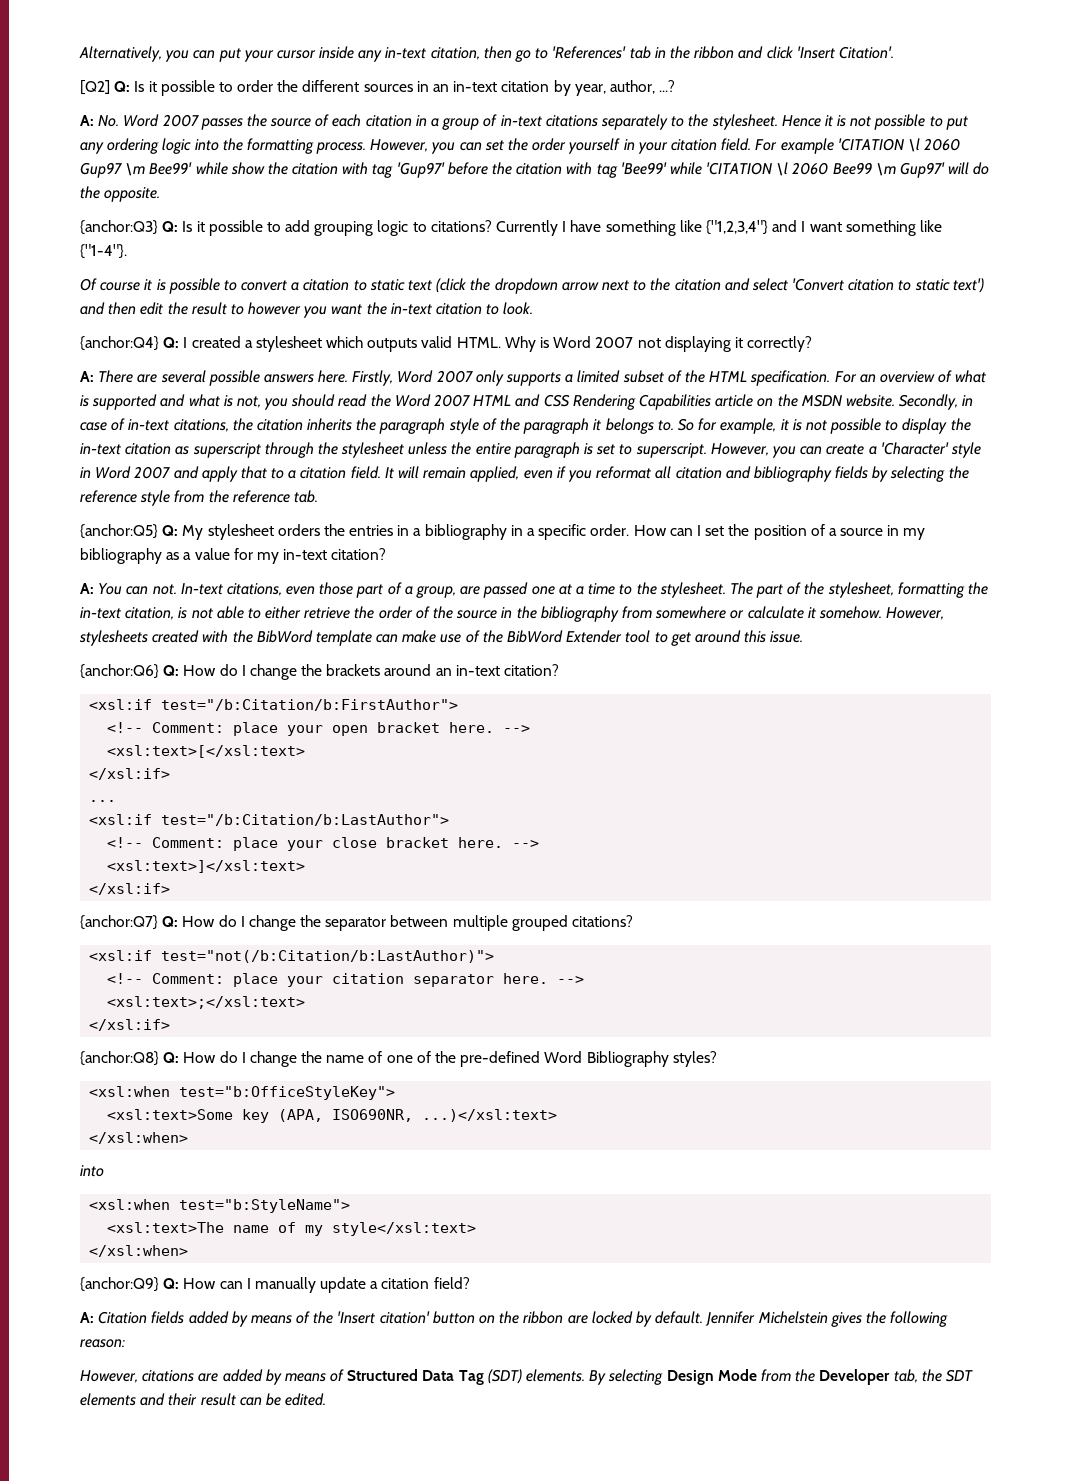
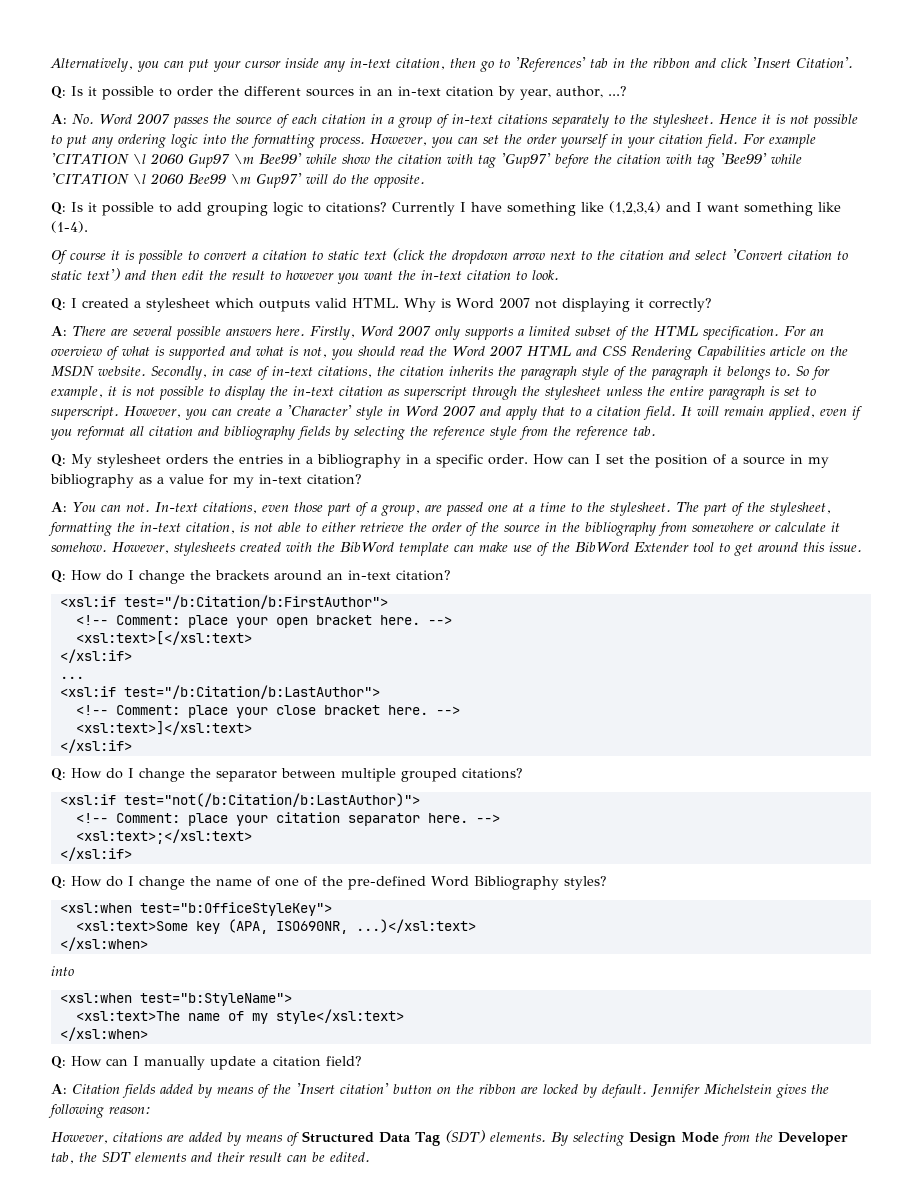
[80,80,110,95] [Q2] -> (853, 62) none
[80,220,158,235] {anchor:Q3} -> (425, 181) none
[705,220,768,235] {"1,2,3,4"} -> [609,201,661,214] (1,2,3,4)
[80,244,127,259] {"1-4"}. -> [51,221,88,233] (1-4).
[80,336,159,351] {anchor:Q4} -> (559, 275) none
[80,524,158,539] {anchor:Q5} -> (656, 431) none
[80,664,159,679] {anchor:Q6} -> (862, 547) none
[80,915,158,930] {anchor:Q7} -> (132, 746) none
[80,1051,159,1066] {anchor:Q8} -> (132, 854) none
[80,1277,159,1292] {anchor:Q9} -> (148, 1034) none

